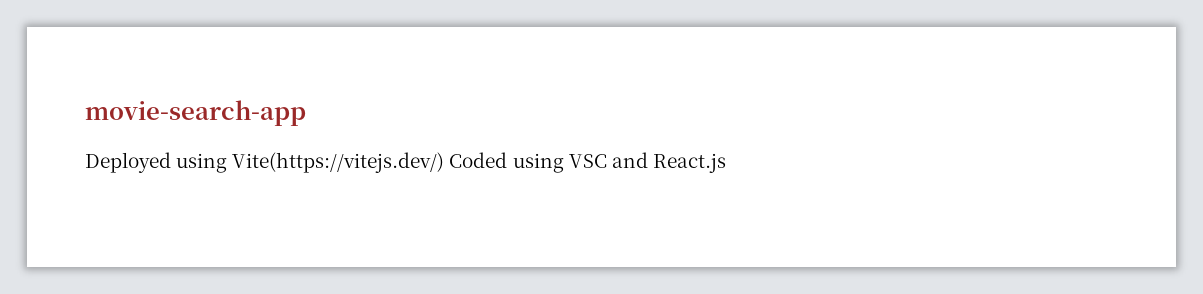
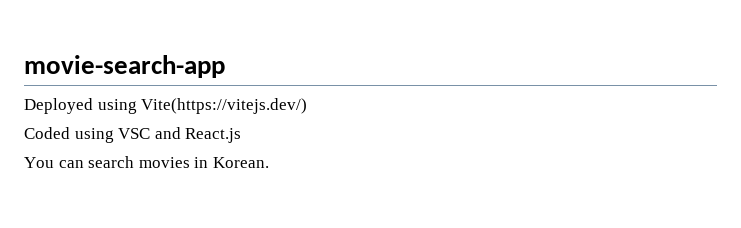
(445, 162) none -> (308, 106) //
(726, 163) none -> [24,156,269,168] // You can search movies in Korean.

